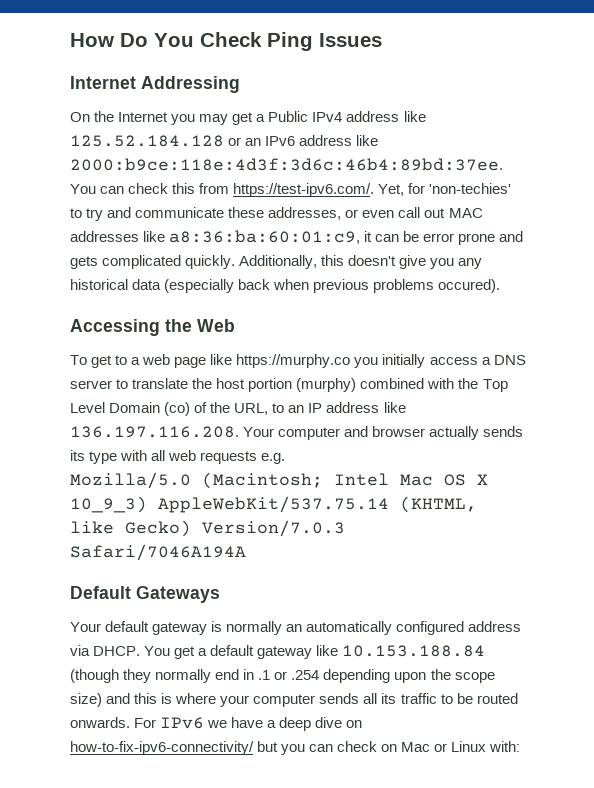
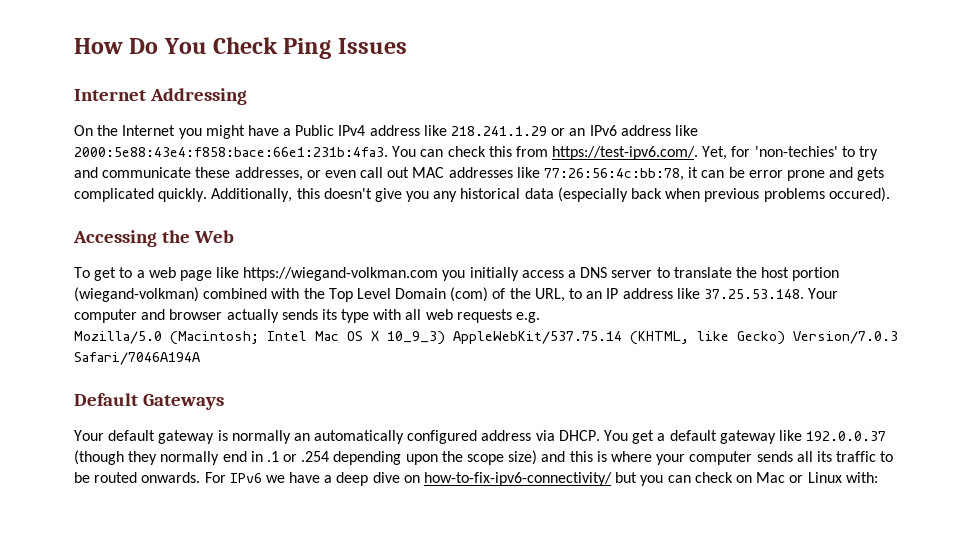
[199,112,254,125] may get -> [205,125,279,139] might have
[70,135,224,147] 125.52.184.128 -> [451,126,548,136] 218.241.1.29
[70,158,503,171] 2000:b9ce:118e:4d3f:3d6c:46b4:89bd:37ee. -> [74,147,388,157] 2000:5e88:43e4:f858:bace:66e1:231b:4fa3.
[169,230,361,244] a8:36:ba:60:01:c9, -> [544,168,685,181] 77:26:56:4c:bb:78,
[236,354,351,368] https://murphy.co -> [243,267,439,281] https://wiegand-volkman.com
[296,378,357,392] (murphy) -> [74,287,199,302] (wiegand-volkman)
[164,402,191,416] (co) -> [450,287,489,302] (com)
[70,426,239,438] 136.197.116.208. -> [703,289,804,299] 37.25.53.148.
[342,645,486,657] 10.153.188.84 -> [806,431,887,441] 192.0.0.37

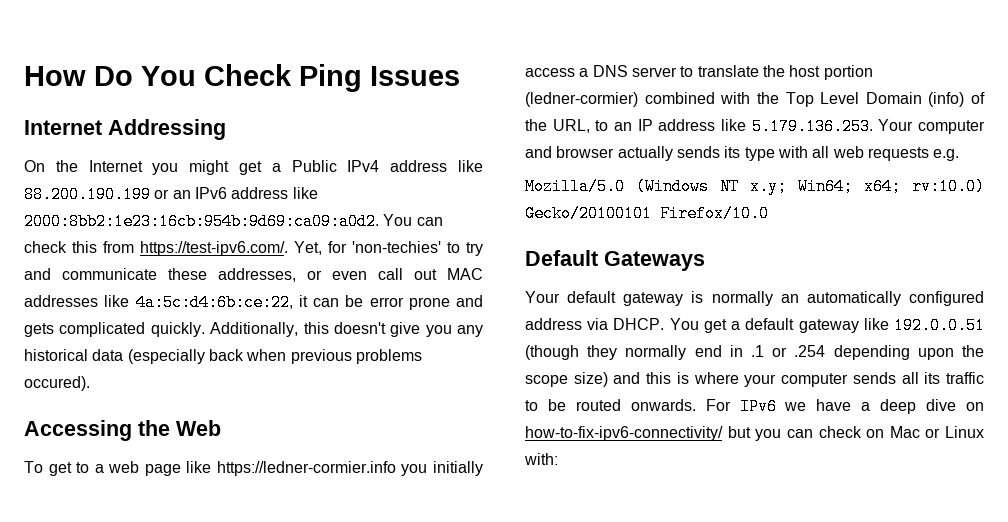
[247,125,279,136] have -> [239,161,262,175] get
[451,126,548,136] 218.241.1.29 -> [24,186,151,203] 88.200.190.199
[74,147,388,157] 2000:5e88:43e4:f858:bace:66e1:231b:4fa3. -> [24,213,379,230] 2000:8bb2:1e23:16cb:954b:9d69:ca09:a0d2.
[544,168,685,181] 77:26:56:4c:bb:78, -> [135,294,293,311] 4a:5c:d4:6b:ce:22,
[243,267,439,281] https://wiegand-volkman.com -> [216,461,396,476] https://ledner-cormier.info
[74,287,199,302] (wiegand-volkman) -> [525,92,638,107] (ledner-cormier)
[450,287,489,302] (com) -> [928,92,965,107] (info)
[703,289,804,299] 37.25.53.148. -> [751,118,873,135] 5.179.136.253.
[170,331,898,345] [74,352,200,365] (Macintosh; Intel Mac OS X 10_9_3) AppleWebKit/537.75.14 (KHTML, like Gecko) Version/7.0.3 Safari/7046A194A -> [636,178,985,195] [525,205,769,222] (Windows NT x.y; Win64; x64; rv:10.0) Gecko/20100101 Firefox/10.0
[806,431,887,441] 192.0.0.37 -> [894,317,985,334] 192.0.0.51

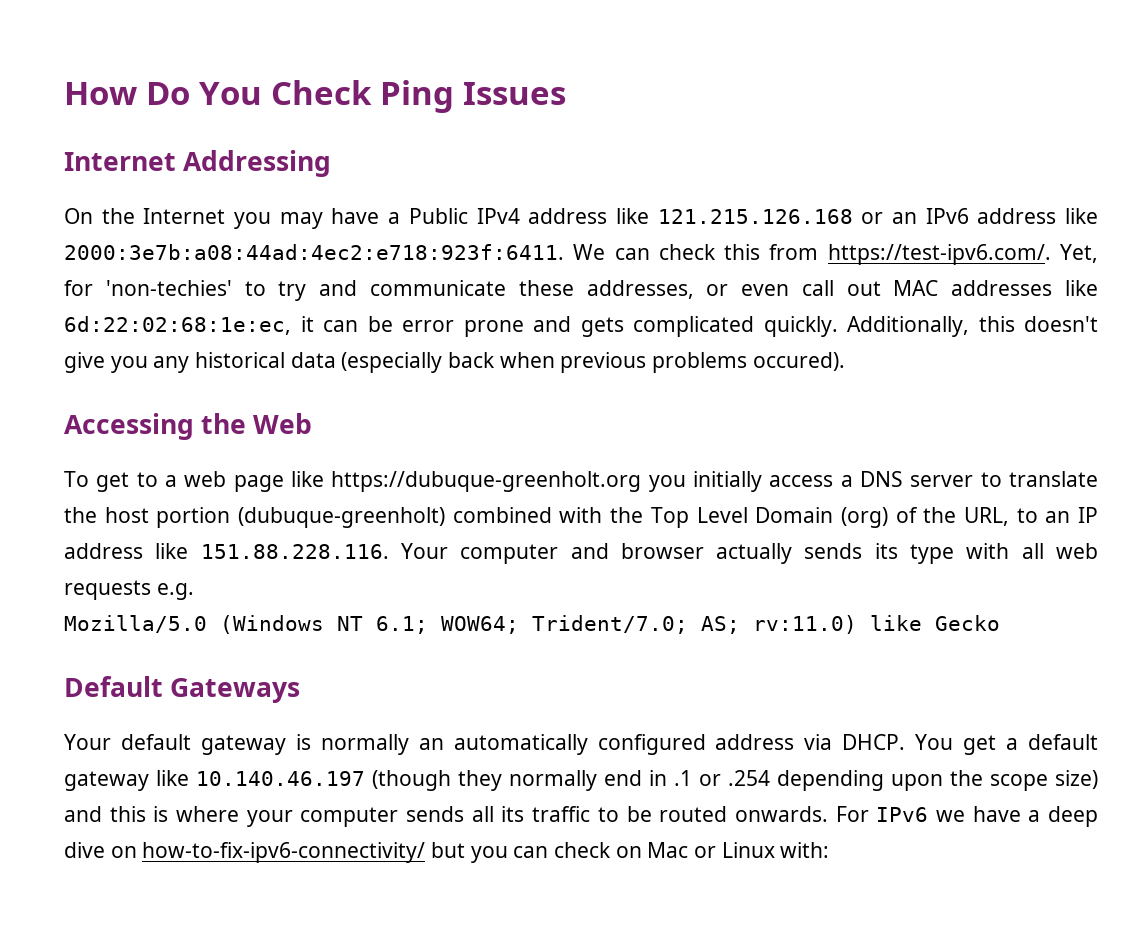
[189,160,262,175] might get -> [279,208,380,229] may have
[24,186,151,203] 88.200.190.199 -> [657,209,853,224] 121.215.126.168
[24,213,413,230] 2000:8bb2:1e23:16cb:954b:9d69:ca09:a0d2. You -> [64,244,606,260] 2000:3e7b:a08:44ad:4ec2:e718:923f:6411. We
[135,294,293,311] 4a:5c:d4:6b:ce:22, -> [64,316,291,335] 6d:22:02:68:1e:ec,
[216,461,396,476] https://ledner-cormier.info -> [331,471,642,492] https://dubuque-greenholt.org
[525,92,638,107] (ledner-cormier) -> [238,507,446,528] (dubuque-greenholt)
[928,92,965,107] (info) -> [840,507,888,528] (org)
[751,118,873,135] 5.179.136.253. -> [200,544,389,559] 151.88.228.116.
[750,178,985,195] [525,205,769,222] x.y; Win64; x64; rv:10.0) Gecko/20100101 Firefox/10.0 -> [376,615,1000,634] 6.1; WOW64; Trident/7.0; AS; rv:11.0) like Gecko
[894,317,985,334] 192.0.0.51 -> [196,771,365,786] 10.140.46.197

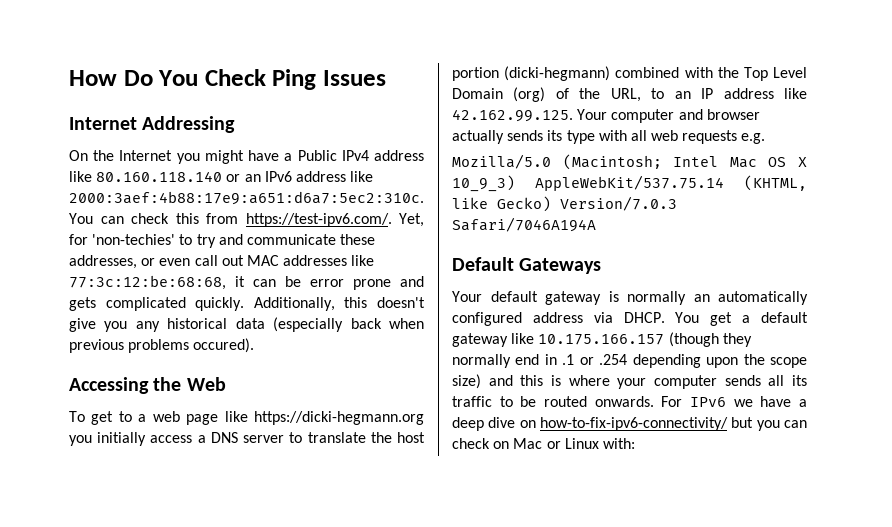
[279,212,323,229] may -> [204,150,244,164] might
[657,209,853,224] 121.215.126.168 -> [96,171,223,182] 80.160.118.140
[64,244,606,260] 2000:3e7b:a08:44ad:4ec2:e718:923f:6411. We -> [69,191,424,205] [69,213,93,224] 2000:3aef:4b88:17e9:a651:d6a7:5ec2:310c. You
[64,316,291,335] 6d:22:02:68:1e:ec, -> [69,275,226,290] 77:3c:12:be:68:68,
[331,471,642,492] https://dubuque-greenholt.org -> [254,411,424,425] https://dicki-hegmann.org
[238,507,446,528] (dubuque-greenholt) -> [504,66,611,81] (dicki-hegmann)
[200,544,389,559] 151.88.228.116. -> [452,109,573,122] 42.162.99.125.
[220,615,1000,634] (Windows NT 6.1; WOW64; Trident/7.0; AS; rv:11.0) like Gecko -> [562,154,807,170] [452,175,807,192] [452,196,677,212] [452,217,596,232] (Macintosh; Intel Mac OS X 10_9_3) AppleWebKit/537.75.14 (KHTML, like Gecko) Version/7.0.3 Safari/7046A194A
[196,771,365,786] 10.140.46.197 -> [538,334,665,345] 10.175.166.157

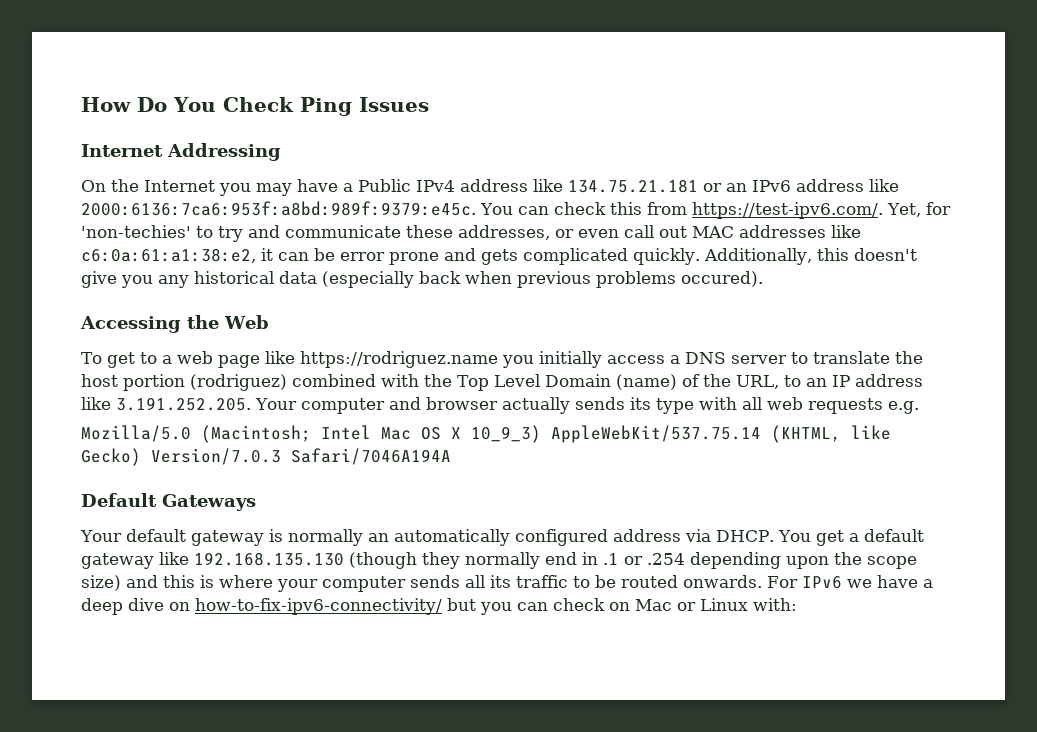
[204,150,244,164] might -> [256,183,292,196] may
[96,171,223,182] 80.160.118.140 -> [568,179,698,193] 134.75.21.181
[69,191,424,205] 2000:3aef:4b88:17e9:a651:d6a7:5ec2:310c. -> [81,201,476,216] 2000:6136:7ca6:953f:a8bd:989f:9379:e45c.
[69,275,226,290] 77:3c:12:be:68:68, -> [81,248,256,263] c6:0a:61:a1:38:e2,
[254,411,424,425] https://dicki-hegmann.org -> [299,351,498,368] https://rodriguez.name
[504,66,611,81] (dicki-hegmann) -> [190,374,287,391] (rodriguez)
[513,87,546,102] (org) -> [615,374,677,390] (name)
[452,109,573,122] 42.162.99.125. -> [116,397,251,411] 3.191.252.205.
[538,334,665,345] 10.175.166.157 -> [194,552,344,566] 192.168.135.130

